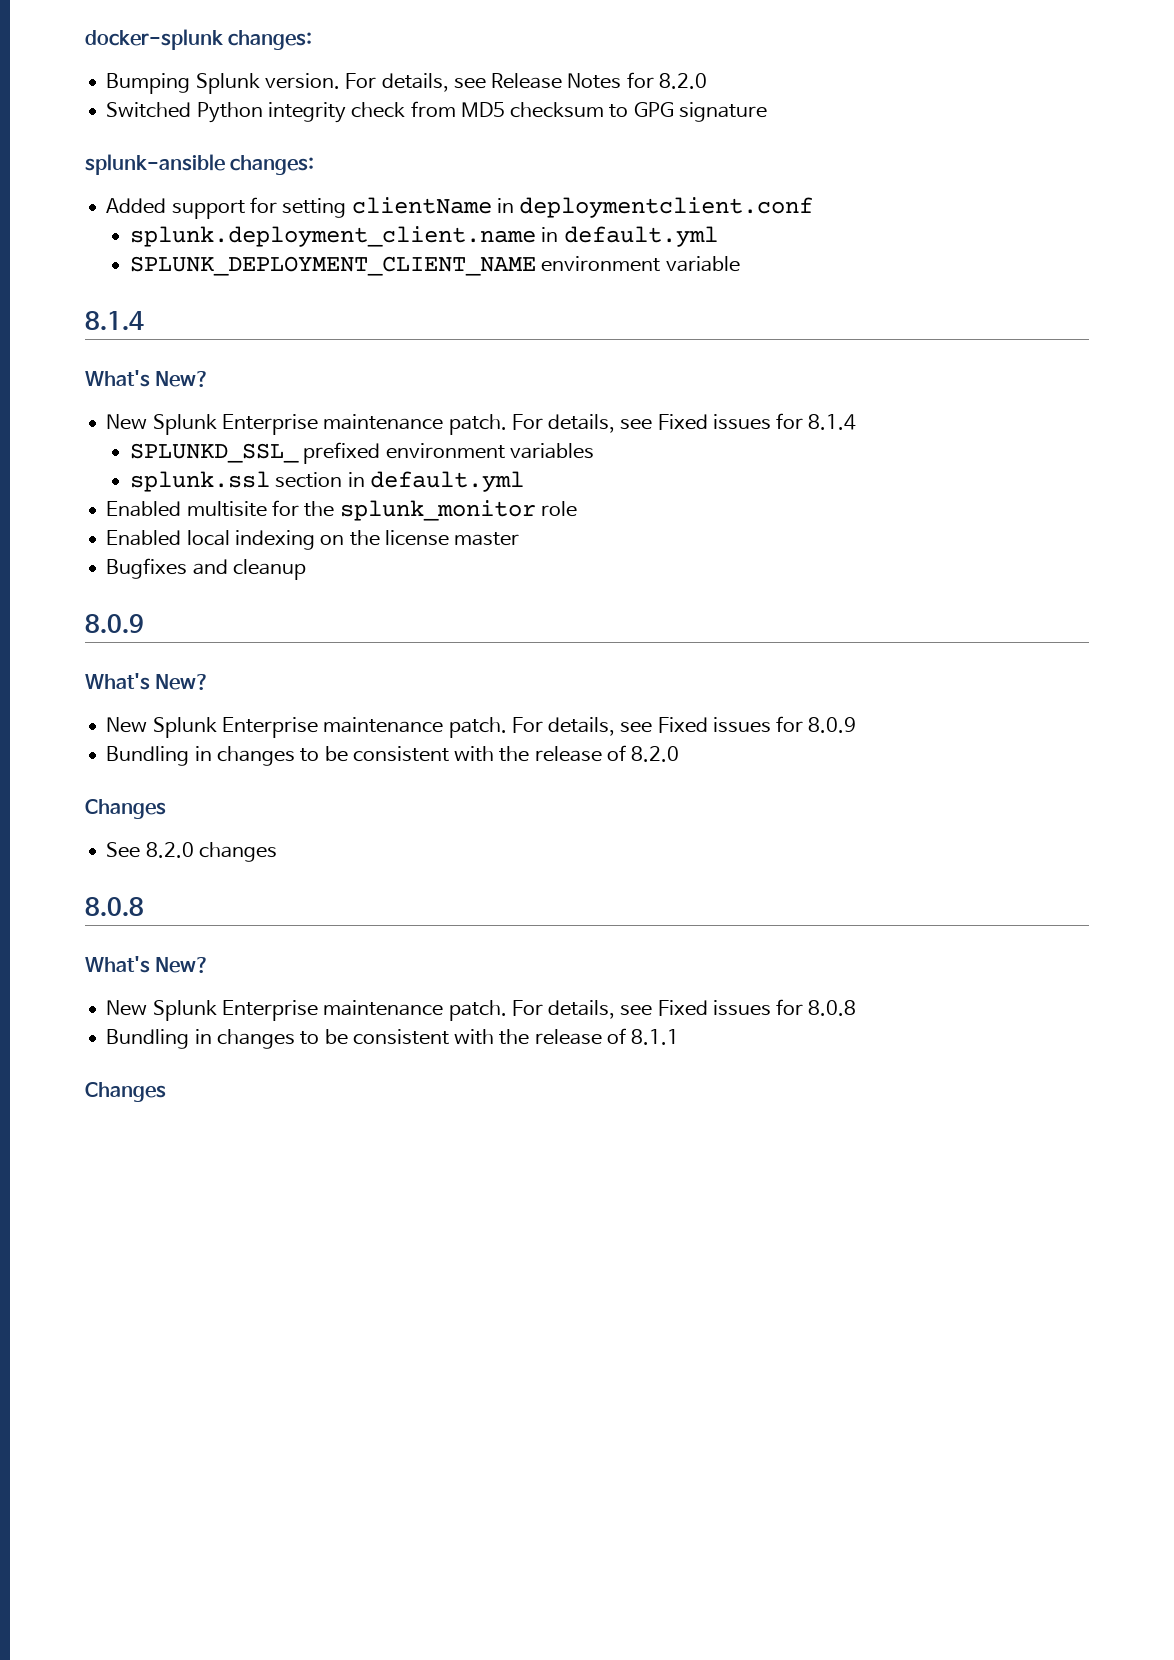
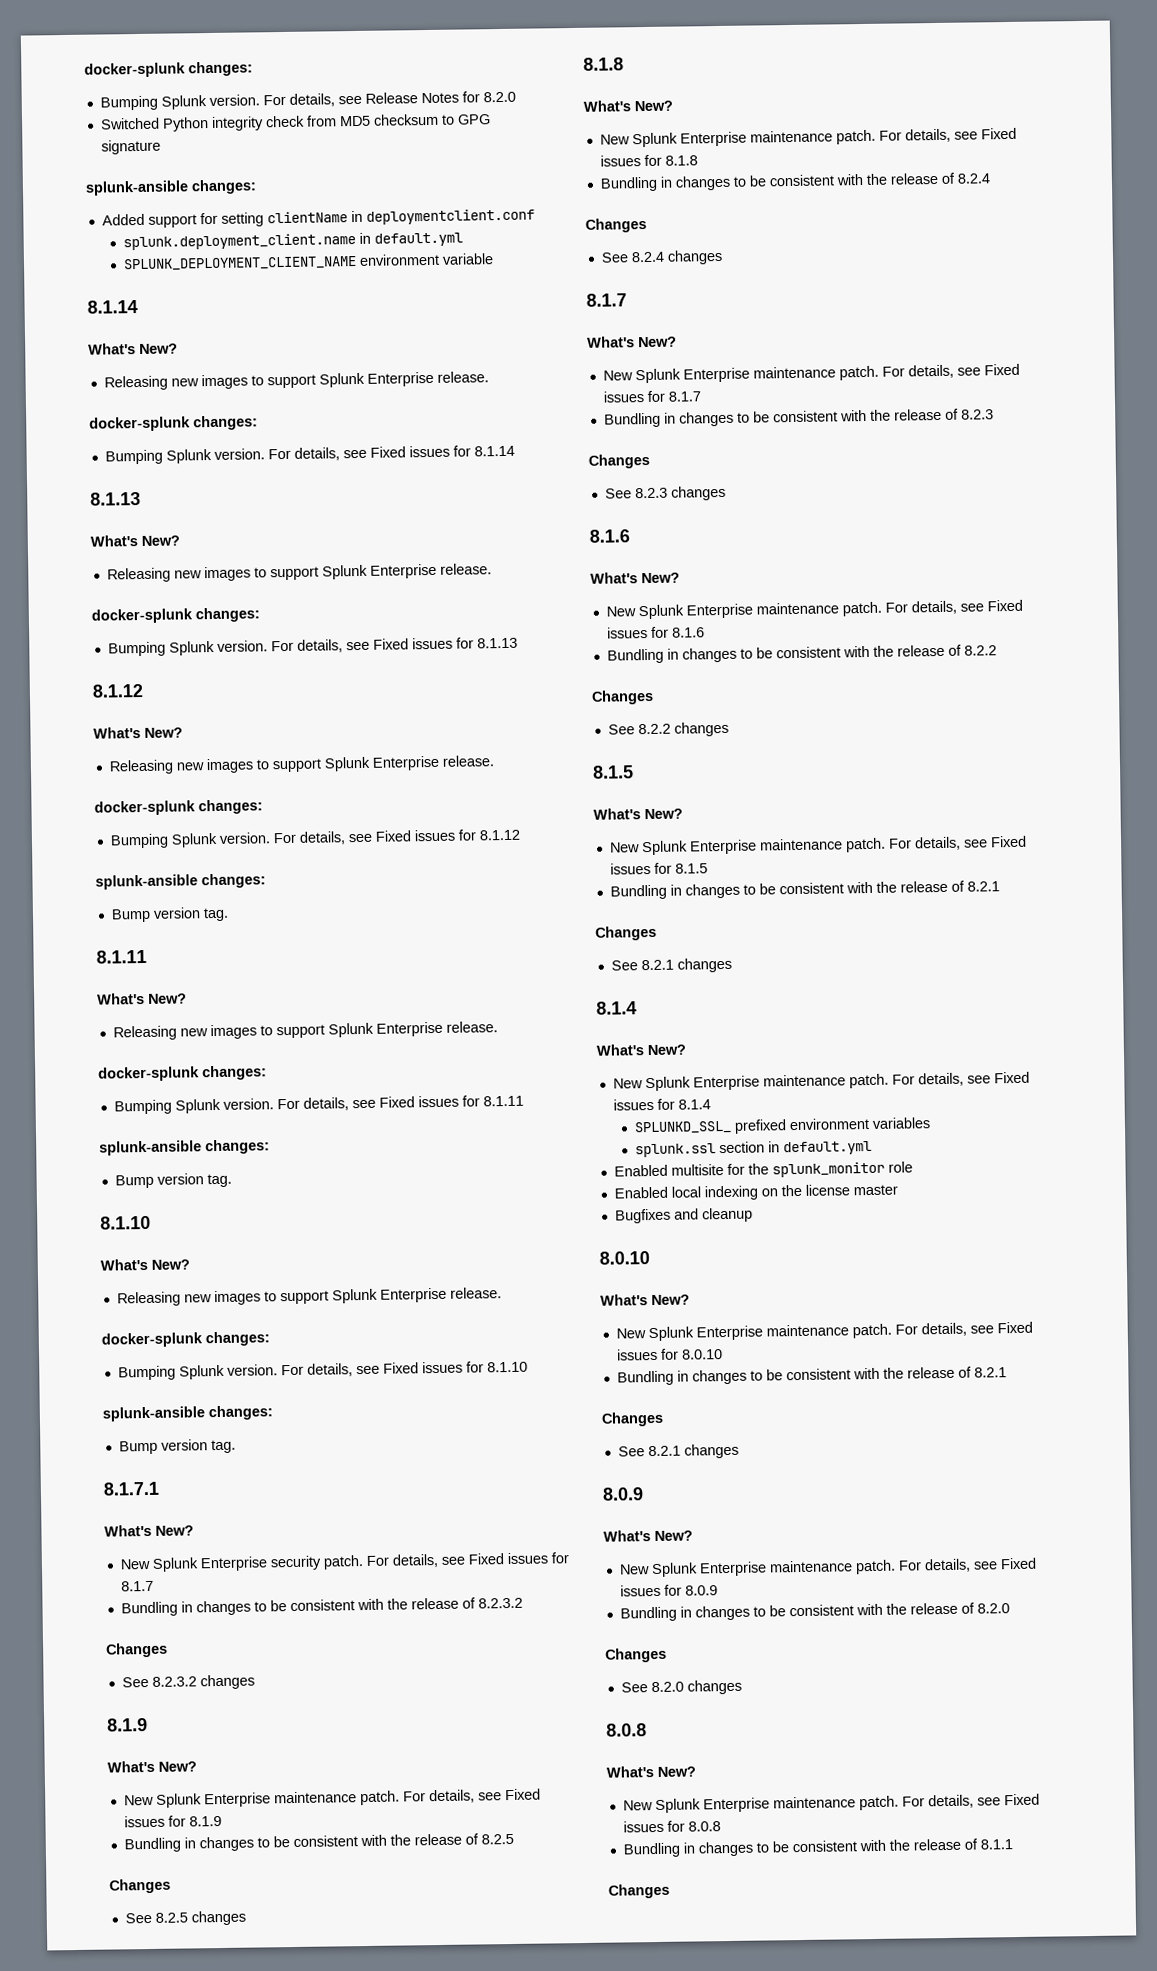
(740, 264) none -> [87,300,138,314] [88,343,178,355] [103,371,489,391] [89,415,258,432] [104,445,515,465] [90,491,141,506] [90,535,180,547] [106,563,492,583] [91,607,260,624] [107,637,518,657] [92,683,143,698] [93,727,183,739] [108,755,494,775] [94,799,263,816] [109,829,520,849] [95,873,266,890] [110,907,229,923] [96,949,147,964] [97,992,187,1005] [112,1021,498,1041] [98,1065,267,1082] [113,1095,524,1115] [99,1139,270,1156] [114,1173,232,1189] [100,1215,151,1230] [100,1258,190,1271] [116,1287,502,1307] [101,1331,270,1348] [117,1361,528,1381] [102,1405,273,1422] [118,1439,236,1455] [103,1481,159,1496] [104,1524,194,1537] [119,1552,569,1572] [120,1580,154,1592] [120,1597,523,1617] [106,1642,168,1658] [121,1674,255,1690] [107,1718,148,1732] [107,1760,197,1773] [123,1788,541,1808] [123,1815,222,1828] [123,1833,514,1853] [109,1878,171,1894] [124,1910,246,1926] [583,57,624,71] [583,100,673,112] [599,127,1017,148] [599,154,698,167] [599,172,990,192] [585,217,647,233] [600,249,723,265] [586,293,627,307] [587,336,677,348] [602,363,1020,384] [602,390,701,403] [603,408,994,428] [588,453,650,469] [604,485,726,501] [589,529,630,543] [590,572,680,584] [605,599,1023,620] [606,626,705,639] [606,644,997,664] [591,689,654,705] [607,721,729,737] [592,765,634,779] [593,808,683,820] [609,835,1027,856] [609,862,708,875] [609,880,1000,900] [595,925,657,941] [610,957,732,973] // 8.1.14 // What's New? // Releasing new images to support Splunk Enterprise release. // docker-splunk changes: // Bumping Splunk version. For details, see Fixed issues for 8.1.14 // 8.1.13 // What's New? // Releasing new images to support Splunk Enterprise release. // docker-splunk changes: // Bumping Splunk version. For details, see Fixed issues for 8.1.13 // 8.1.12 // What's New? // Releasing new images to support Splunk Enterprise release. // docker-splunk changes: // Bumping Splunk version. For details, see Fixed issues for 8.1.12 // splunk-ansible changes: // Bump version tag. // 8.1.11 // What's New? // Releasing new images to support Splunk Enterprise release. // docker-splunk changes: // Bumping Splunk version. For details, see Fixed issues for 8.1.11 // splunk-ansible changes: // Bump version tag. // 8.1.10 // What's New? // Releasing new images to support Splunk Enterprise release. // docker-splunk changes: // Bumping Splunk version. For details, see Fixed issues for 8.1.10 // splunk-ansible changes: // Bump version tag. // 8.1.7.1 // What's New? // New Splunk Enterprise security patch. For details, see Fixed issues for 8.1.7 // Bundling in changes to be consistent with the release of 8.2.3.2 // Changes // See 8.2.3.2 changes // 8.1.9 // What's New? // New Splunk Enterprise maintenance patch. For details, see Fixed issues for 8.1.9 // Bundling in changes to be consistent with the release of 8.2.5 // Changes // See 8.2.5 changes // 8.1.8 // What's New? // New Splunk Enterprise maintenance patch. For details, see Fixed issues for 8.1.8 // Bundling in changes to be consistent with the release of 8.2.4 // Changes // See 8.2.4 changes // 8.1.7 // What's New? // New Splunk Enterprise maintenance patch. For details, see Fixed issues for 8.1.7 // Bundling in changes to be consistent with the release of 8.2.3 // Changes // See 8.2.3 changes // 8.1.6 // What's New? // New Splunk Enterprise maintenance patch. For details, see Fixed issues for 8.1.6 // Bundling in changes to be consistent with the release of 8.2.2 // Changes // See 8.2.2 changes // 8.1.5 // What's New? // New Splunk Enterprise maintenance patch. For details, see Fixed issues for 8.1.5 // Bundling in changes to be consistent with the release of 8.2.1 // Changes // See 8.2.1 changes
(306, 569) none -> [599,1251,650,1265] [600,1294,690,1306] [615,1321,1033,1342] [616,1348,723,1361] [616,1366,1007,1386] [601,1411,664,1427] [617,1443,739,1459] // 8.0.10 // What's New? // New Splunk Enterprise maintenance patch. For details, see Fixed issues for 8.0.10 // Bundling in changes to be consistent with the release of 8.2.1 // Changes // See 8.2.1 changes

